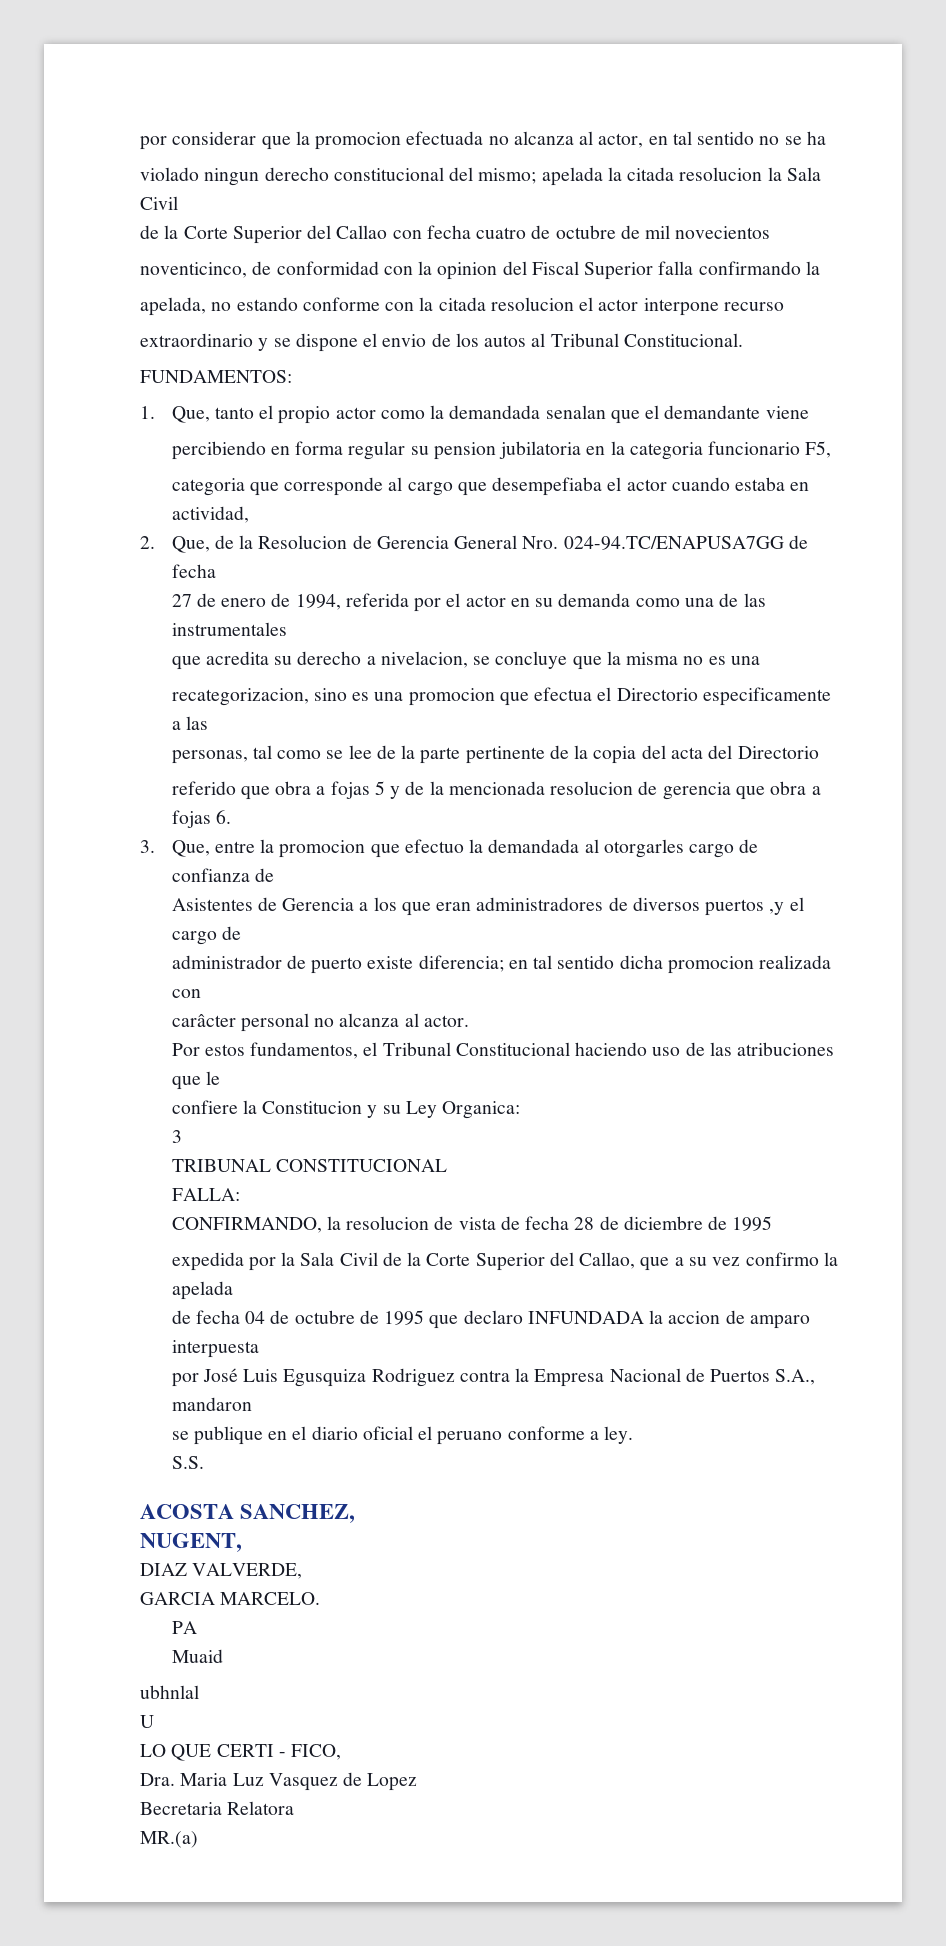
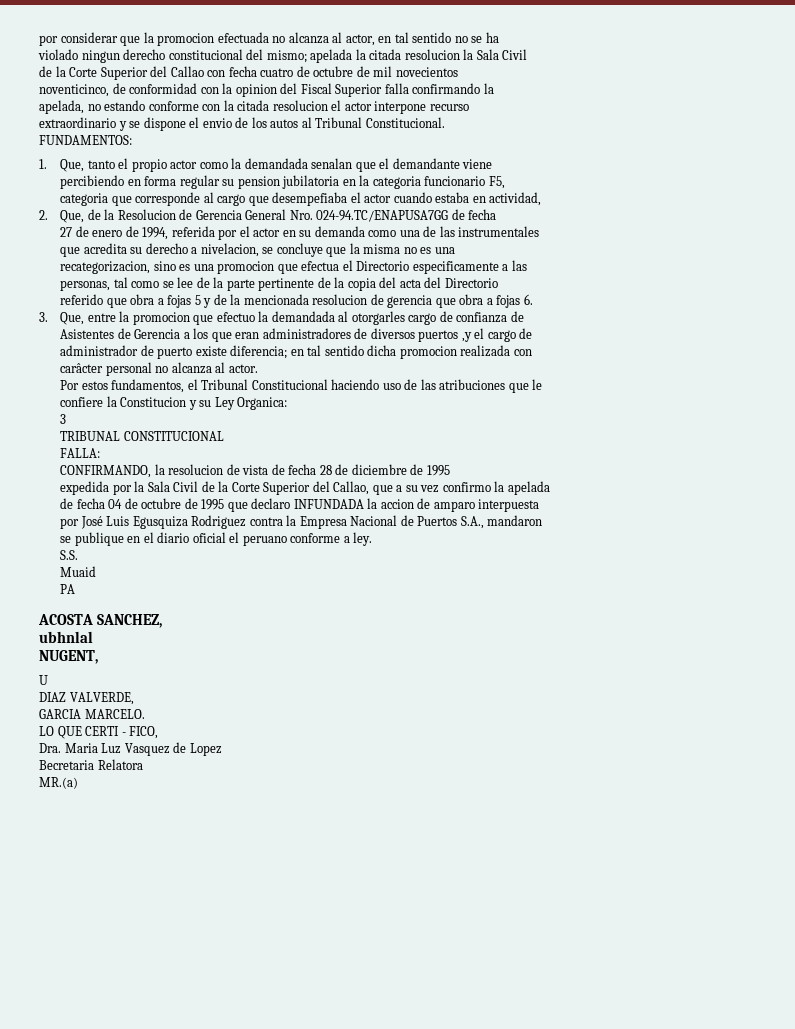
(204, 1462) none -> [60,566,97,577] [60,584,76,594] // Muaid // PA
(356, 1513) none -> [39,631,93,643] // ubhnlal
(242, 1542) none -> [39,675,48,685] // U
[171,1621,197,1634] [171,1649,223,1663] [140,1685,199,1699] [140,1715,154,1728] // PA // Muaid // ubhnlal // U -> (145, 714) none

